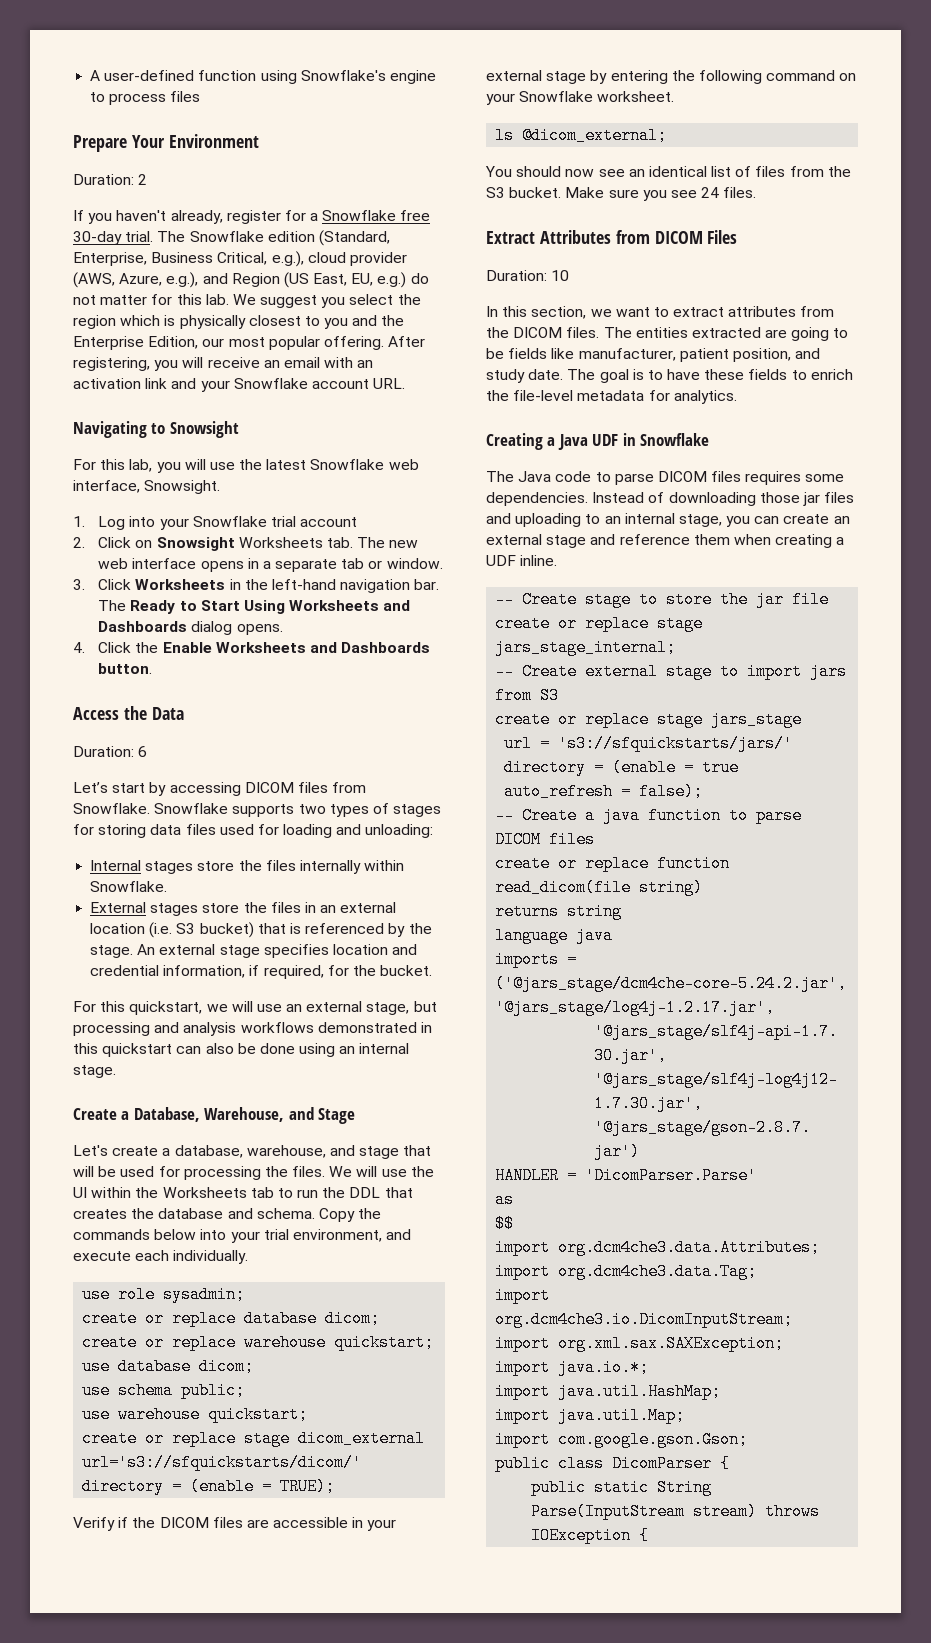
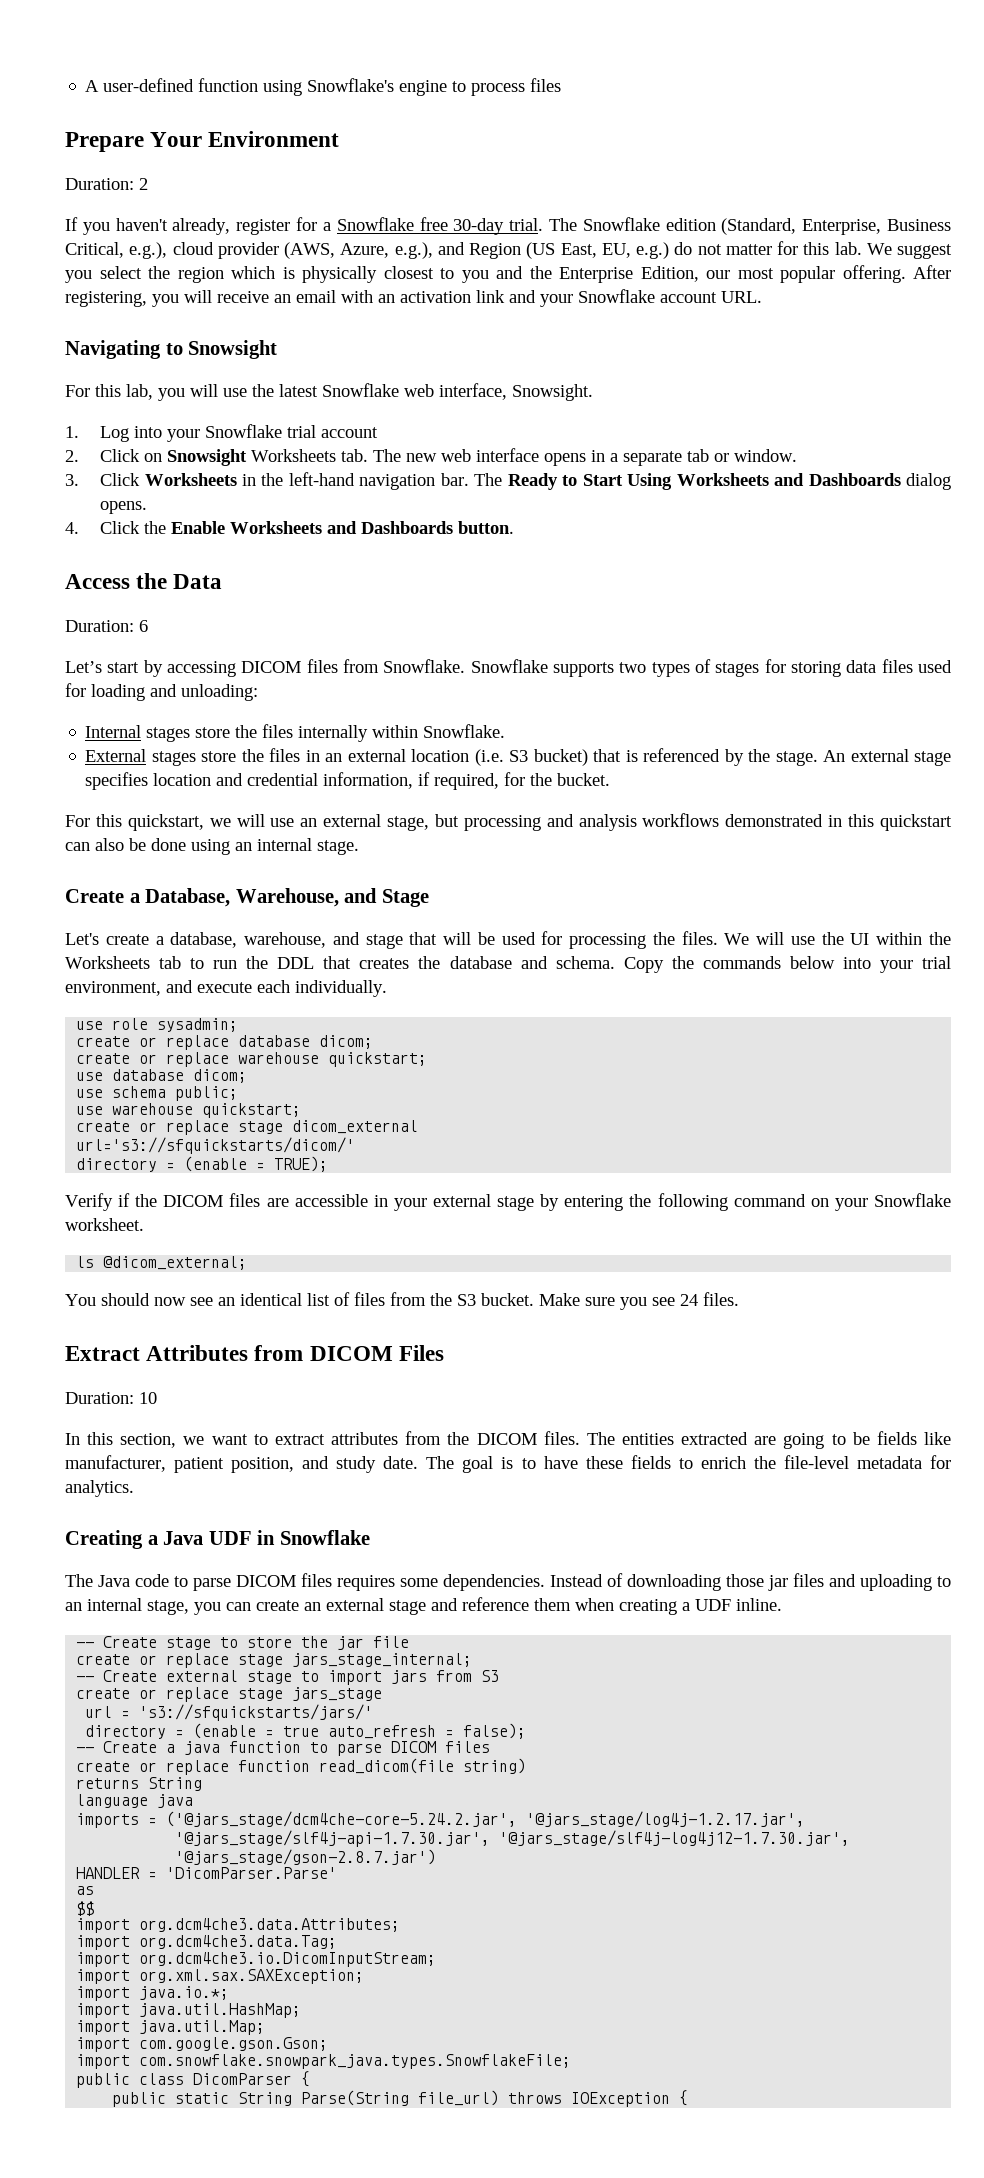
[567,903,623,920] string -> [148,1777,203,1791] String
(749, 1439) none -> [76,2054,572,2069] // import com.snowflake.snowpark_java.types.SnowflakeFile;
[531,1503,758,1520] Parse(InputStream stream) -> [301,2090,500,2106] Parse(String file_url)

